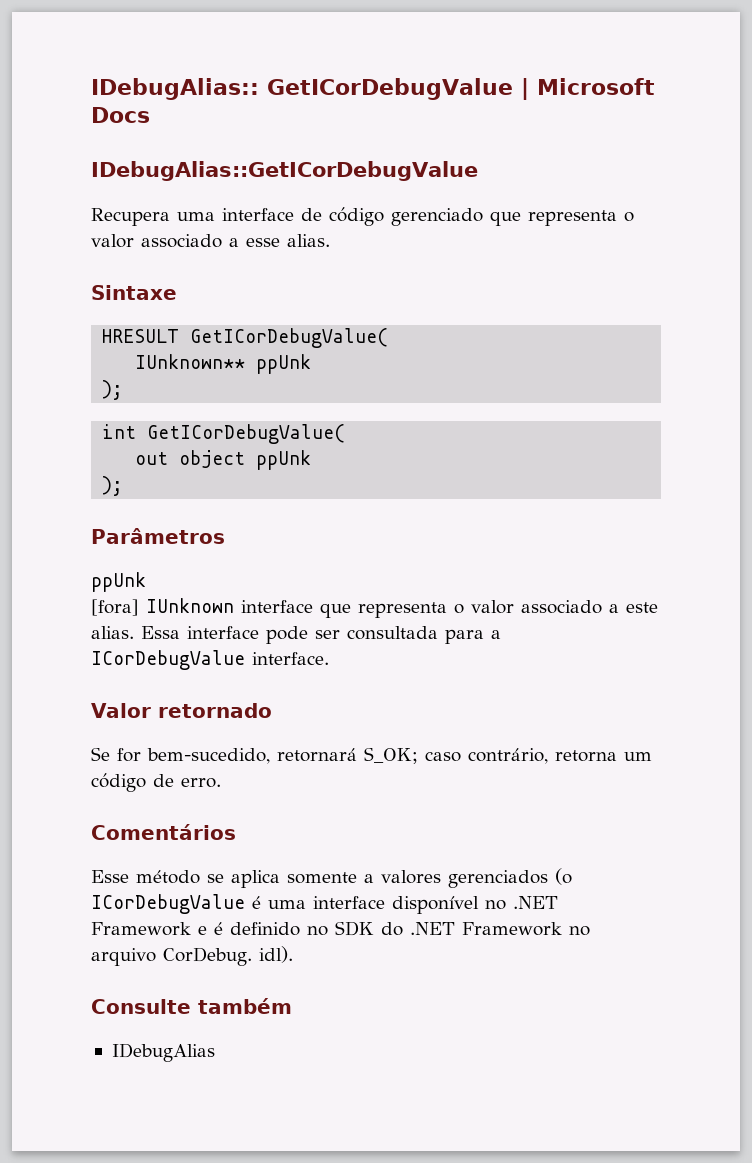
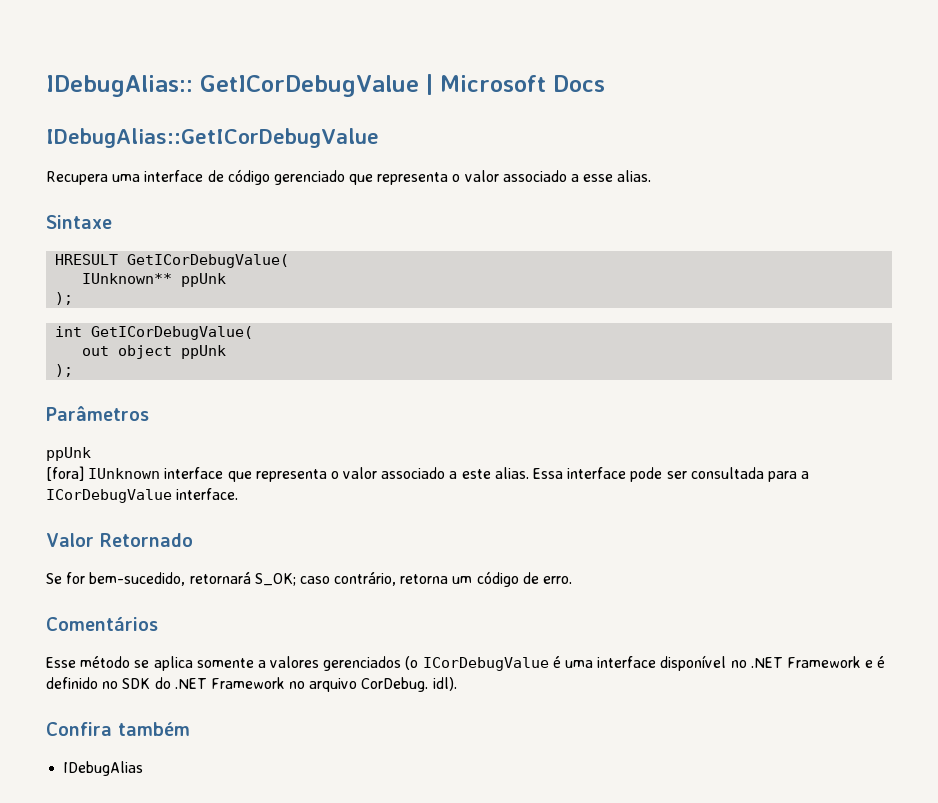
[157,703,272,718] retornado -> [99,533,193,547] Retornado
[91,999,191,1014] Consulte -> [46,722,112,736] Confira

